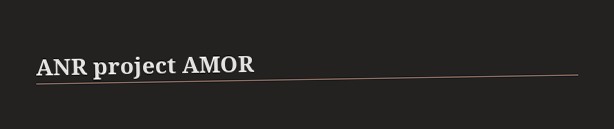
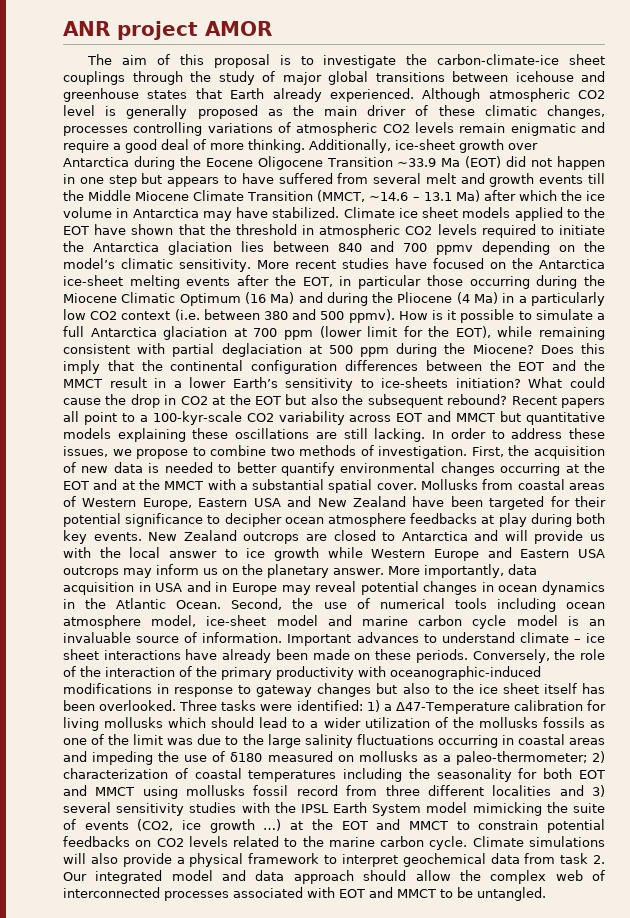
(256, 64) none -> [87,54,605,68] [63,71,605,85] [63,88,605,102] [63,105,605,119] [63,122,605,136] [63,139,538,153] [63,156,606,170] [63,173,605,187] [63,190,605,202] [63,207,605,221] [63,224,605,238] [63,241,606,255] [63,258,605,272] [63,275,606,289] [63,292,606,306] [63,309,605,323] [63,326,605,340] [63,343,605,357] [63,360,605,374] [63,377,605,391] [63,394,605,408] [63,411,606,425] [63,428,606,442] [63,445,605,459] [63,462,605,476] [63,479,605,493] [63,496,606,510] [63,513,605,527] [63,530,605,544] [63,547,605,561] [63,564,537,578] [63,581,605,595] [63,598,605,612] [63,615,605,629] [63,632,606,646] [63,649,606,663] [63,666,541,680] [63,683,606,697] [63,700,606,714] [63,717,605,731] [63,734,605,748] [63,751,605,765] [63,768,605,782] [63,785,606,799] [63,802,605,816] [63,819,605,833] [63,836,605,850] [63,853,605,867] [63,870,606,884] [63,887,546,901] // The aim of this proposal is to investigate the carbon-climate-ice sheet couplings through the study of major global transitions between icehouse and greenhouse states that Earth already experienced. Although atmospheric CO2 level is generally proposed as the main driver of these climatic changes, processes controlling variations of atmospheric CO2 levels remain enigmatic and require a good deal of more thinking. Additionally, ice-sheet growth over Antarctica during the Eocene Oligocene Transition ~33.9 Ma (EOT) did not happen in one step but appears to have suffered from several melt and growth events till the Middle Miocene Climate Transition (MMCT, ~14.6 – 13.1 Ma) after which the ice volume in Antarctica may have stabilized. Climate ice sheet models applied to the EOT have shown that the threshold in atmospheric CO2 levels required to initiate the Antarctica glaciation lies between 840 and 700 ppmv depending on the model’s climatic sensitivity. More recent studies have focused on the Antarctica ice-sheet melting events after the EOT, in particular those occurring during the Miocene Climatic Optimum (16 Ma) and during the Pliocene (4 Ma) in a particularly low CO2 context (i.e. between 380 and 500 ppmv). How is it possible to simulate a full Antarctica glaciation at 700 ppm (lower limit for the EOT), while remaining consistent with partial deglaciation at 500 ppm during the Miocene? Does this imply that the continental configuration differences between the EOT and the MMCT result in a lower Earth’s sensitivity to ice-sheets initiation? What could cause the drop in CO2 at the EOT but also the subsequent rebound? Recent papers all point to a 100-kyr-scale CO2 variability across EOT and MMCT but quantitative models explaining these oscillations are still lacking. In order to address these issues, we propose to combine two methods of investigation. First, the acquisition of new data is needed to better quantify environmental changes occurring at the EOT and at the MMCT with a substantial spatial cover. Mollusks from coastal areas of Western Europe, Eastern USA and New Zealand have been targeted for their potential significance to decipher ocean atmosphere feedbacks at play during both key events. New Zealand outcrops are closed to Antarctica and will provide us with the local answer to ice growth while Western Europe and Eastern USA outcrops may inform us on the planetary answer. More importantly, data acquisition in USA and in Europe may reveal potential changes in ocean dynamics in the Atlantic Ocean. Second, the use of numerical tools including ocean atmosphere model, ice-sheet model and marine carbon cycle model is an invaluable source of information. Important advances to understand climate – ice sheet interactions have already been made on these periods. Conversely, the role of the interaction of the primary productivity with oceanographic-induced modifications in response to gateway changes but also to the ice sheet itself has been overlooked. Three tasks were identified: 1) a Δ47-Temperature calibration for living mollusks which should lead to a wider utilization of the mollusks fossils as one of the limit was due to the large salinity fluctuations occurring in coastal areas and impeding the use of δ180 measured on mollusks as a paleo-thermometer; 2) characterization of coastal temperatures including the seasonality for both EOT and MMCT using mollusks fossil record from three different localities and 3) several sensitivity studies with the IPSL Earth System model mimicking the suite of events (CO2, ice growth …) at the EOT and MMCT to constrain potential feedbacks on CO2 levels related to the marine carbon cycle. Climate simulations will also provide a physical framework to interpret geochemical data from task 2. Our integrated model and data approach should allow the complex web of interconnected processes associated with EOT and MMCT to be untangled.

